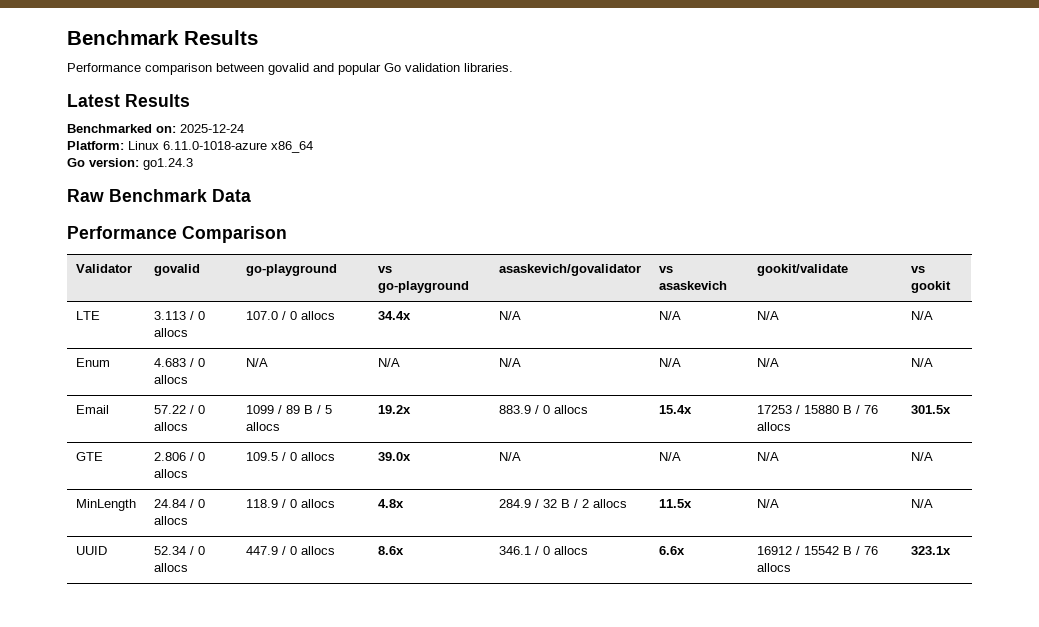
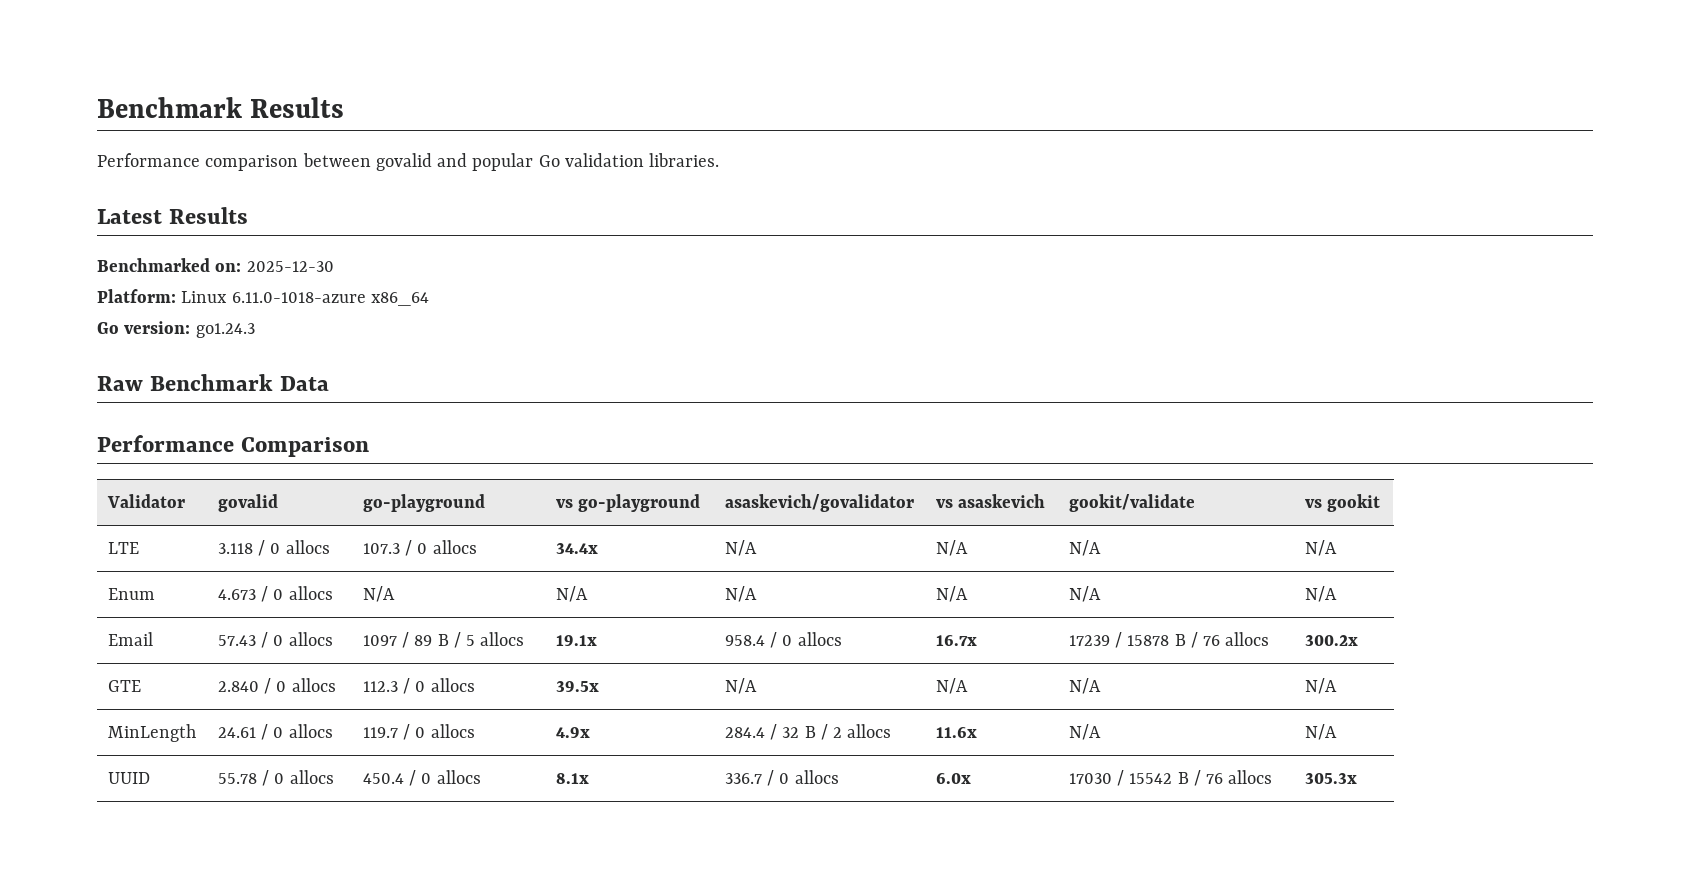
[180,124,244,133] 2025-12-24 -> [246,261,334,272] 2025-12-30
[153,311,205,320] [153,328,188,337] [245,311,278,320] 3.113 / 0 allocs | 107.0 -> [217,540,330,556] [362,543,400,554] 3.118 / 0 allocs | 107.3
[153,358,186,367] 4.683 -> [217,589,256,600] 4.673
[153,405,205,414] [153,422,188,431] [245,405,274,414] 57.22 / 0 allocs | 1099 -> [217,632,333,648] [362,635,397,646] 57.43 / 0 allocs | 1097
[377,405,411,414] [498,405,588,414] [658,405,692,414] [756,405,878,414] [756,422,791,431] [910,405,951,414] 19.2x | 883.9 / 0 allocs | 15.4x | 17253 / 15880 B / 76 allocs | 301.5x -> [555,635,597,646] [724,632,842,648] [935,635,977,646] [1068,632,1270,648] [1304,635,1358,646] 19.1x | 958.4 / 0 allocs | 16.7x | 17239 / 15878 B / 76 allocs | 300.2x
[153,452,205,461] [153,469,188,478] [245,452,335,461] [377,452,411,461] 2.806 / 0 allocs | 109.5 / 0 allocs | 39.0x -> [217,678,336,694] [362,678,475,694] [555,681,599,692] 2.840 / 0 allocs | 112.3 / 0 allocs | 39.5x
[153,499,205,508] [153,516,188,525] [245,499,335,508] [377,499,404,508] [498,499,531,508] 24.84 / 0 allocs | 118.9 / 0 allocs | 4.8x | 284.9 -> [217,724,333,740] [362,724,475,740] [555,727,590,738] [724,727,765,738] 24.61 / 0 allocs | 119.7 / 0 allocs | 4.9x | 284.4
[658,499,692,508] 11.5x -> [935,727,977,738] 11.6x
[153,546,205,555] [153,563,188,572] [245,546,335,555] [377,546,404,555] [498,546,588,555] [658,546,685,555] [756,546,792,555] 52.34 / 0 allocs | 447.9 / 0 allocs | 8.6x | 346.1 / 0 allocs | 6.6x | 16912 -> [217,770,334,786] [362,770,481,786] [555,773,589,784] [724,770,839,786] [935,773,971,784] [1068,773,1112,784] 55.78 / 0 allocs | 450.4 / 0 allocs | 8.1x | 336.7 / 0 allocs | 6.0x | 17030
[910,546,951,555] 323.1x -> [1304,773,1357,784] 305.3x

